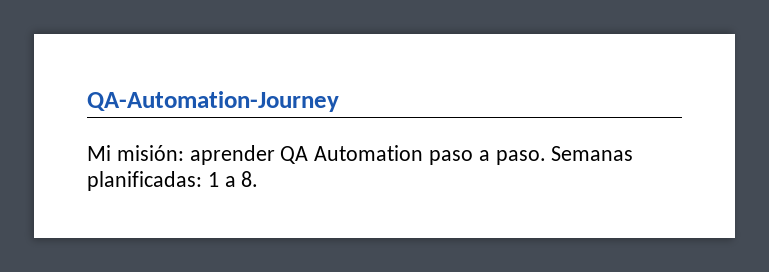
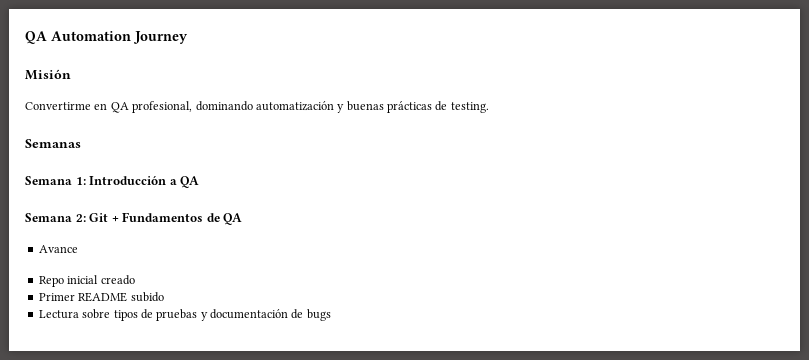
[87,91,339,112] [87,145,634,165] [87,171,259,191] QA-Automation-Journey // Mi misión: aprender QA Automation paso a paso. Semanas planificadas: 1 a 8. -> [25,31,188,44] [25,69,71,80] [25,101,489,113] [25,139,81,148] [25,175,200,188] [25,212,243,225] [38,245,78,253] [38,275,135,287] [38,292,164,302] [38,309,331,321] QA Automation Journey // Misión // Convertirme en QA profesional, dominando automatización y buenas prácticas de testing. // Semanas // Semana 1: Introducción a QA // Semana 2: Git + Fundamentos de QA // Avance // Repo inicial creado // Primer README subido // Lectura sobre tipos de pruebas y documentación de bugs

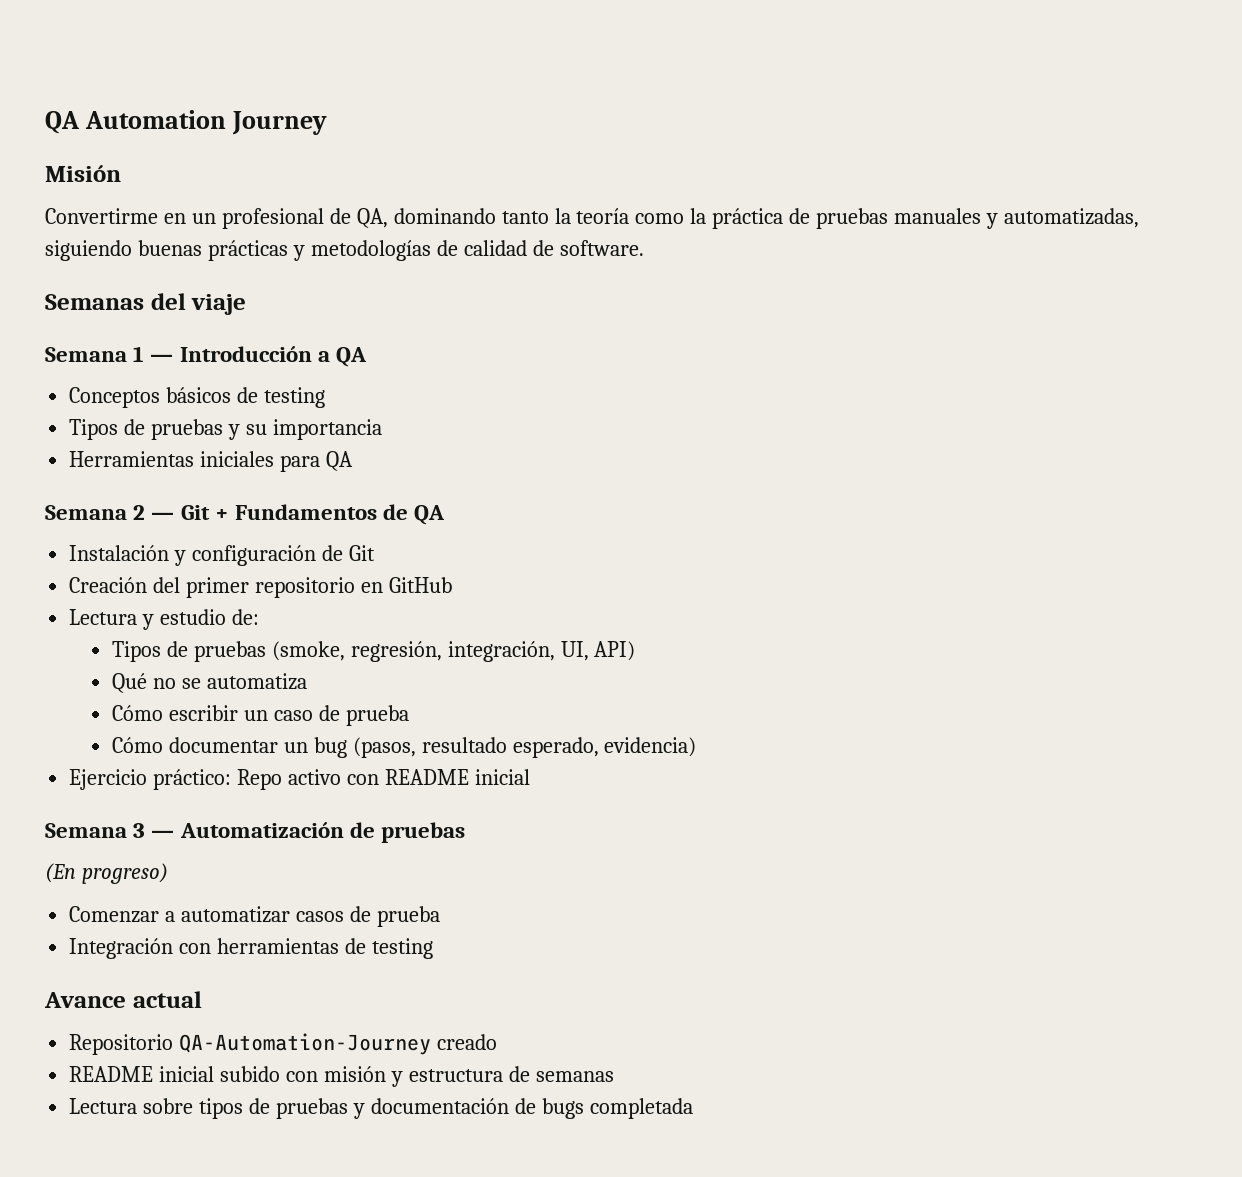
[110,101,489,113] QA profesional, dominando automatización y buenas prácticas de testing. -> [191,208,1139,229] [45,240,644,261] un profesional de QA, dominando tanto la teoría como la práctica de pruebas manuales y automatizadas, siguiendo buenas prácticas y metodologías de calidad de software.
[25,176,86,185] // Semana 1: -> [150,293,247,315] [45,346,174,362] del viaje // Semana 1 —
[25,213,86,222] // Semana 2: -> [69,387,326,408] [69,419,382,440] [69,451,354,472] [45,505,175,520] // Conceptos básicos de testing // Tipos de pruebas y su importancia // Herramientas iniciales para QA // Semana 2 —
[38,245,78,253] [38,275,99,287] Avance // Repo inicial -> [69,545,375,566] [69,577,452,598] [69,609,260,630] [111,641,636,662] [111,673,307,693] [111,705,409,726] [111,737,697,758] [69,769,530,790] [45,822,466,843] [45,863,168,884] [69,906,440,927] [69,938,433,959] [44,991,202,1008] [69,1033,432,1055] Instalación y configuración de Git // Creación del primer repositorio en GitHub // Lectura y estudio de: // Tipos de pruebas (smoke, regresión, integración, UI, API) // Qué no se automatiza // Cómo escribir un caso de prueba // Cómo documentar un bug (pasos, resultado esperado, evidencia) // Ejercicio práctico: Repo activo con README inicial // Semana 3 — Automatización de pruebas // (En progreso) // Comenzar a automatizar casos de prueba // Integración con herramientas de testing // Avance actual // Repositorio QA-Automation-Journey
[38,292,128,302] Primer README -> [69,1066,215,1082] README inicial
(164, 297) none -> [286,1066,614,1087] con misión y estructura de semanas
(331, 315) none -> [589,1098,693,1119] completada

